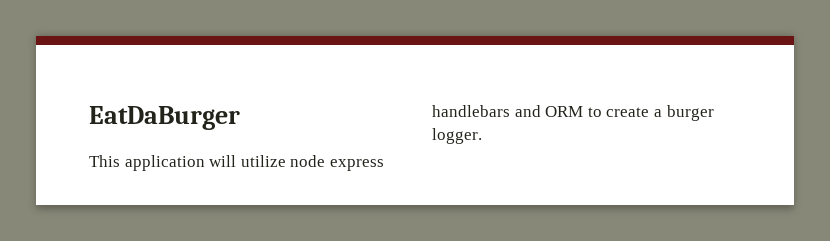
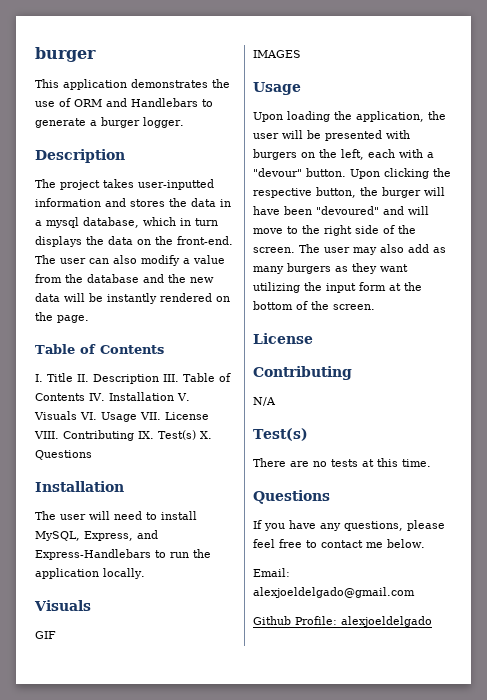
[89,106,240,130] EatDaBurger -> [35,47,96,62] burger
[209,155,384,171] [432,105,714,121] [432,128,482,144] will utilize node express handlebars and ORM to create a burger logger. -> [131,79,230,88] [35,98,213,107] [35,117,184,128] [35,149,125,163] [35,179,214,190] [35,198,231,207] [35,217,218,228] [35,236,233,247] [35,255,225,266] [35,274,214,283] [35,293,230,304] [35,312,89,323] [35,344,164,354] [35,373,231,384] [35,392,190,401] [34,411,209,422] [34,430,212,441] [35,450,92,460] [35,481,124,492] [35,511,197,520] [35,530,158,541] [35,549,211,560] [35,568,145,579] [34,600,91,611] [35,631,56,639] [253,50,301,58] [253,82,301,95] [253,111,446,122] [253,130,410,141] [253,149,434,160] [253,168,451,179] [253,187,445,198] [253,206,429,215] [253,225,416,236] [253,244,446,255] [253,263,408,274] [253,282,422,293] [253,301,375,310] [253,333,313,344] [253,366,352,380] [253,397,276,406] [253,428,308,441] [253,458,431,467] [253,490,330,504] [253,520,445,531] [253,539,425,548] [253,568,290,577] [253,587,415,598] [253,616,432,627] demonstrates the use of ORM and Handlebars to generate a burger logger. // Description // The project takes user-inputted information and stores the data in a mysql database, which in turn displays the data on the front-end. The user can also modify a value from the database and the new data will be instantly rendered on the page. // Table of Contents // I. Title II. Description III. Table of Contents IV. Installation V. Visuals VI. Usage VII. License VIII. Contributing IX. Test(s) X. Questions // Installation // The user will need to install MySQL, Express, and Express-Handlebars to run the application locally. // Visuals // GIF // IMAGES // Usage // Upon loading the application, the user will be presented with burgers on the left, each with a "devour" button. Upon clicking the respective button, the burger will have been "devoured" and will move to the right side of the screen. The user may also add as many burgers as they want utilizing the input form at the bottom of the screen. // License // Contributing // N/A // Test(s) // There are no tests at this time. // Questions // If you have any questions, please feel free to contact me below. // Email: alexjoeldelgado@gmail.com // Github Profile: alexjoeldelgado

